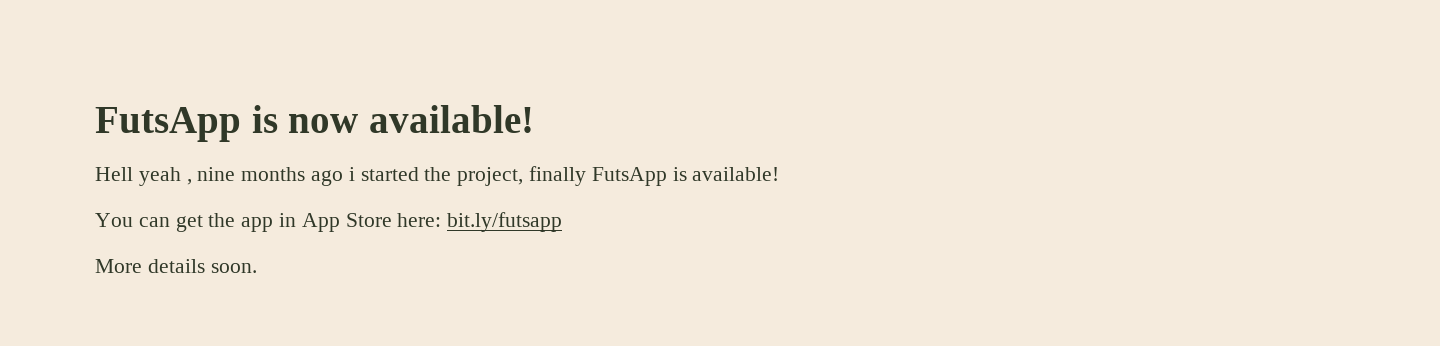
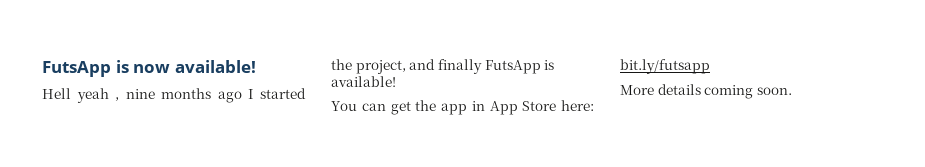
[348,167,355,181] i -> [248,89,254,99] I
(524, 176) none -> [409,59,436,70] and
(205, 266) none -> [704,85,754,99] coming

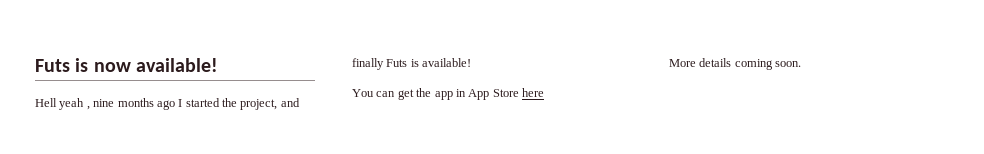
[42,61,111,77] FutsApp -> [35,59,70,72] Futs
[484,60,541,74] FutsApp -> [386,59,408,67] Futs
[561,100,594,111] [620,59,710,74] here: bit.ly/futsapp -> [522,88,544,97] here

